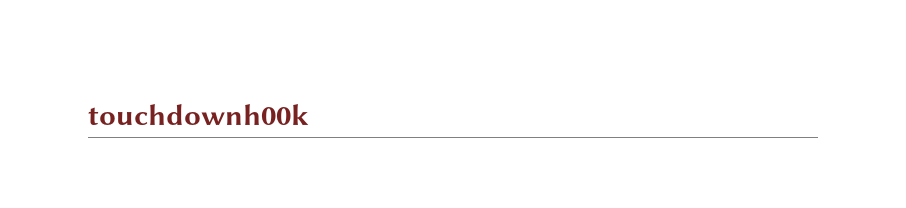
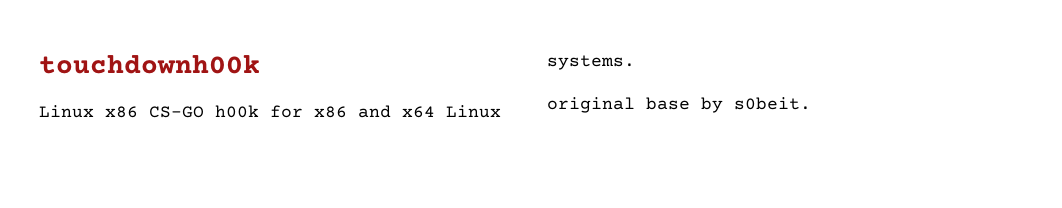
(309, 114) none -> [39,105,501,118] [547,55,635,70] [547,97,811,113] // Linux x86 CS-GO h00k for x86 and x64 Linux systems. // original base by s0beit.

